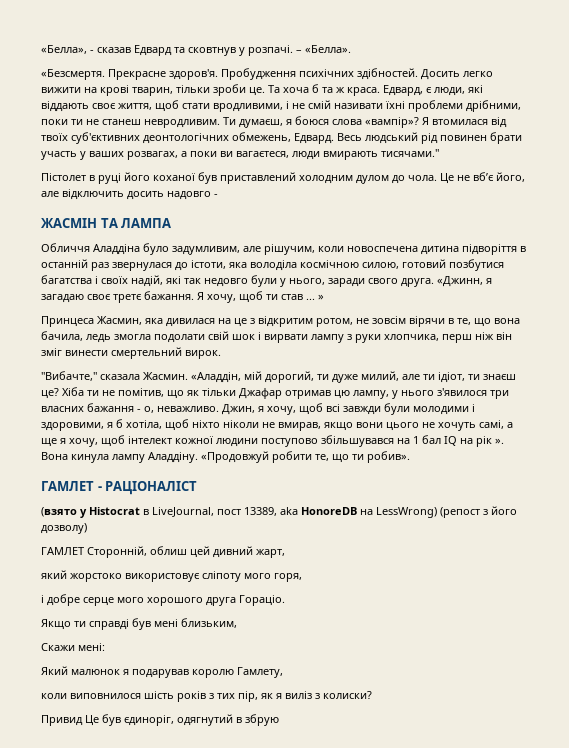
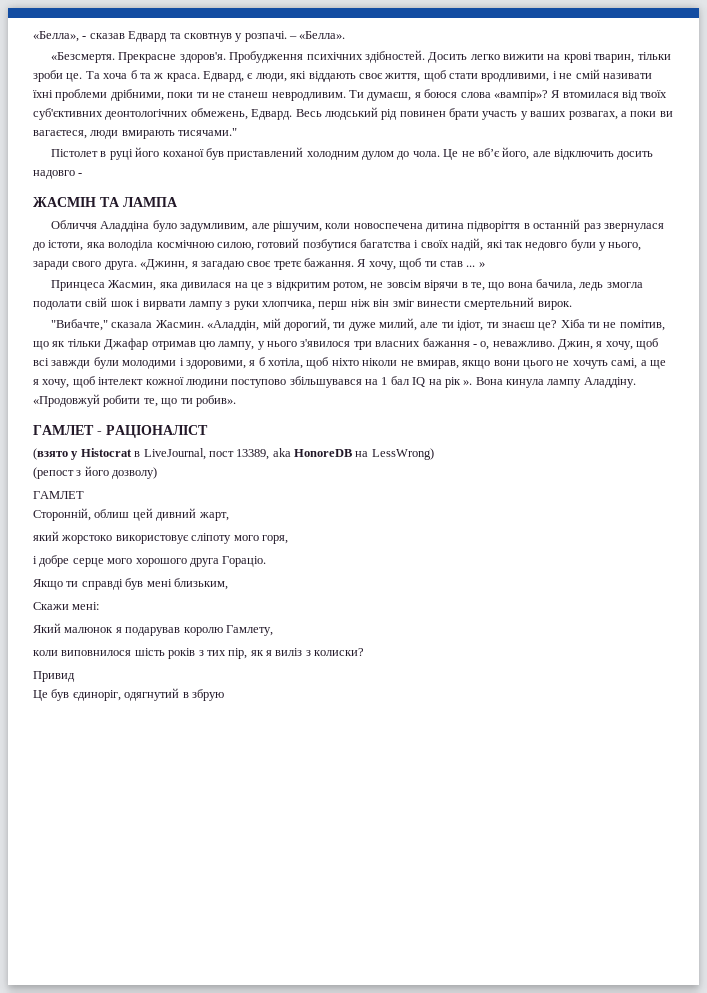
(437, 512) none -> (434, 454) //
(84, 551) none -> (84, 495) //
(83, 720) none -> (75, 676) //

